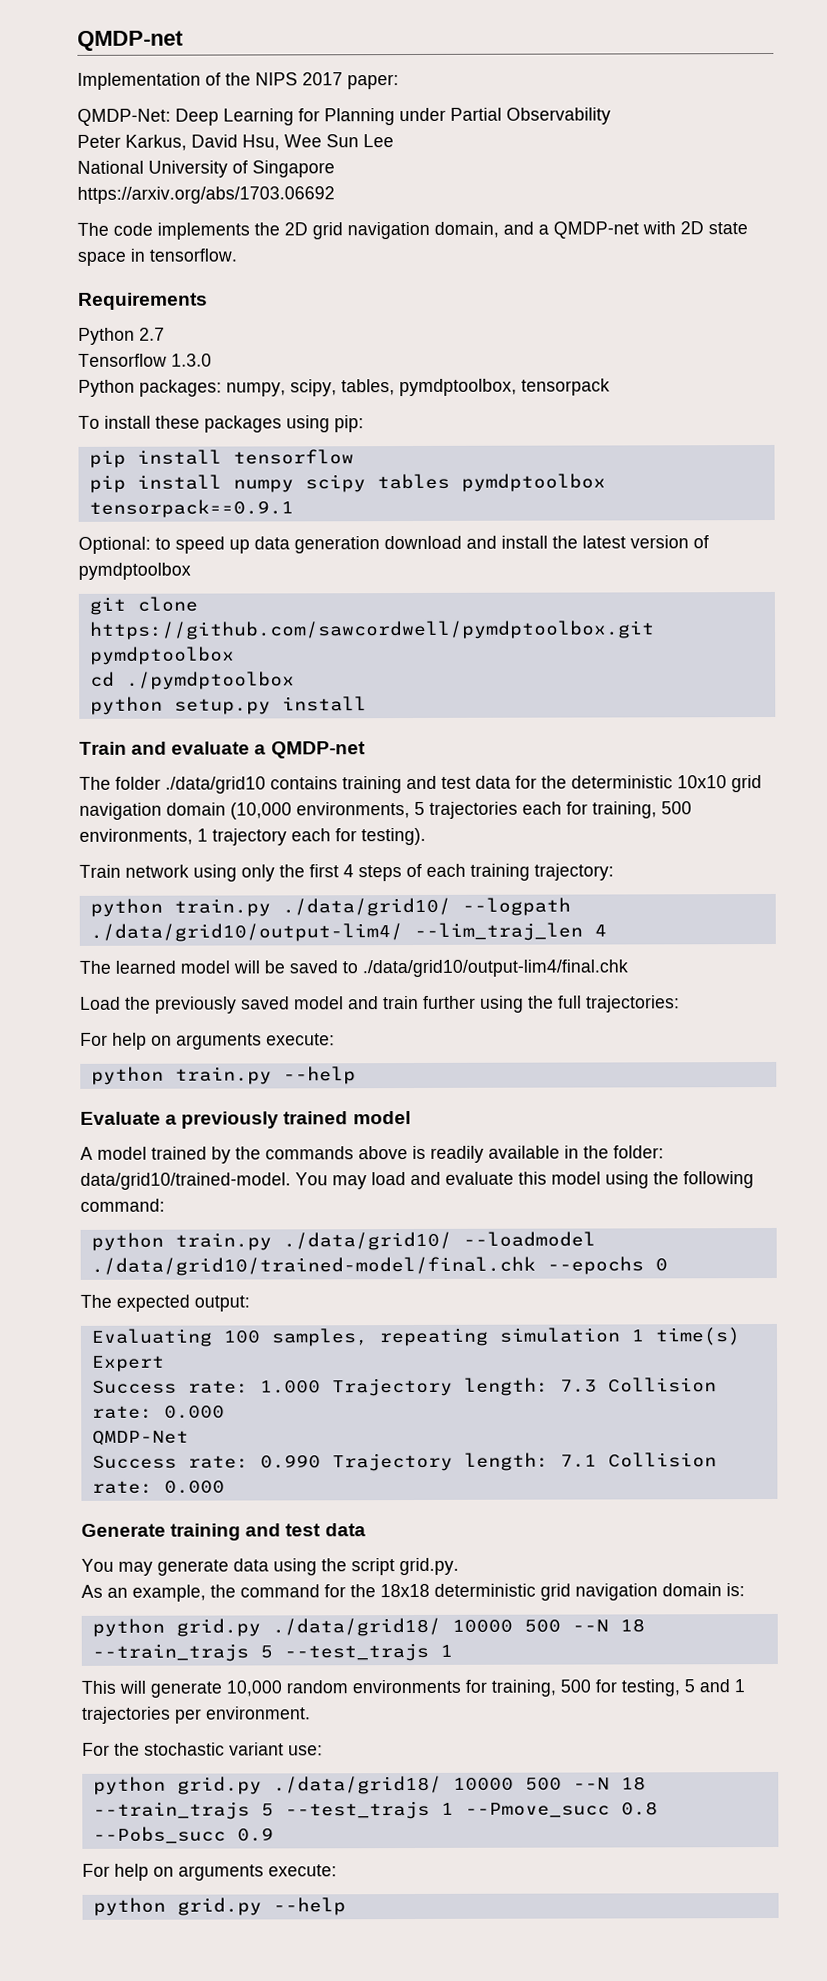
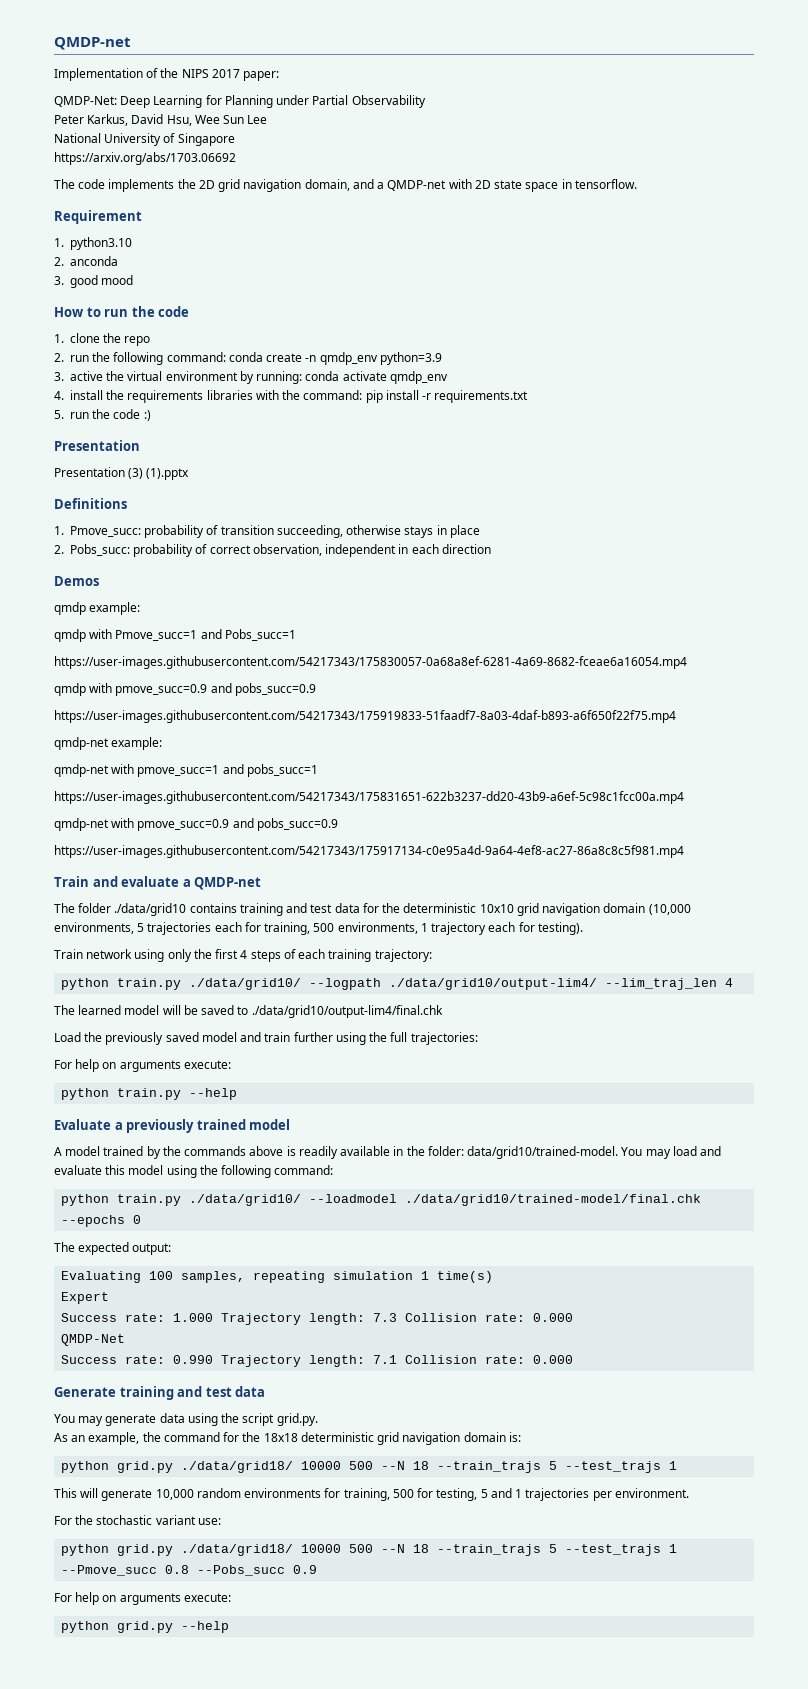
[78,292,208,310] [78,327,165,345] [78,353,212,367] [78,378,610,397] [78,415,364,433] [88,449,354,468] [88,473,606,493] [88,499,294,518] [78,535,709,554] [78,562,191,580] [88,596,198,615] [88,620,655,640] [89,646,235,665] [89,671,295,690] [89,696,367,715] Requirements // Python 2.7 // Tensorflow 1.3.0 // Python packages: numpy, scipy, tables, pymdptoolbox, tensorpack // To install these packages using pip: // pip install tensorflow // pip install numpy scipy tables pymdptoolbox tensorpack==0.9.1 // Optional: to speed up data generation download and install the latest version of pymdptoolbox // git clone https://github.com/sawcordwell/pymdptoolbox.git pymdptoolbox // cd ./pymdptoolbox // python setup.py install -> [54,210,142,224] [54,237,132,250] [54,256,118,266] [54,275,134,288] [54,306,190,317] [54,333,151,346] [54,352,442,365] [54,371,448,384] [54,390,529,403] [54,409,151,421] [54,440,140,451] [54,467,190,480] [54,498,127,509] [54,525,480,538] [54,544,491,557] [54,576,99,586] [54,602,141,615] [54,629,296,642] [54,656,687,669] [54,683,316,696] [54,710,676,723] [54,737,163,750] [54,764,318,777] [54,791,684,804] [54,818,338,831] [54,845,684,858] Requirement // 1. python3.10 // 2. anconda // 3. good mood // How to run the code // 1. clone the repo // 2. run the following command: conda create -n qmdp_env python=3.9 // 3. active the virtual environment by running: conda activate qmdp_env // 4. install the requirements libraries with the command: pip install -r requirements.txt // 5. run the code :) // Presentation // Presentation (3) (1).pptx // Definitions // 1. Pmove_succ: probability of transition succeeding, otherwise stays in place // 2. Pobs_succ: probability of correct observation, independent in each direction // Demos // qmdp example: // qmdp with Pmove_succ=1 and Pobs_succ=1 // https://user-images.githubusercontent.com/54217343/175830057-0a68a8ef-6281-4a69-8682-fceae6a16054.mp4 // qmdp with pmove_succ=0.9 and pobs_succ=0.9 // https://user-images.githubusercontent.com/54217343/175919833-51faadf7-8a03-4daf-b893-a6f650f22f75.mp4 // qmdp-net example: // qmdp-net with pmove_succ=1 and pobs_succ=1 // https://user-images.githubusercontent.com/54217343/175831651-622b3237-dd20-43b9-a6ef-5c98c1fcc00a.mp4 // qmdp-net with pmove_succ=0.9 and pobs_succ=0.9 // https://user-images.githubusercontent.com/54217343/175917134-c0e95a4d-9a64-4ef8-ac27-86a8c8c5f981.mp4

